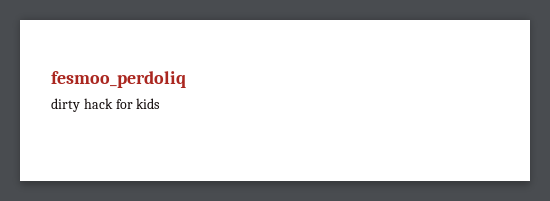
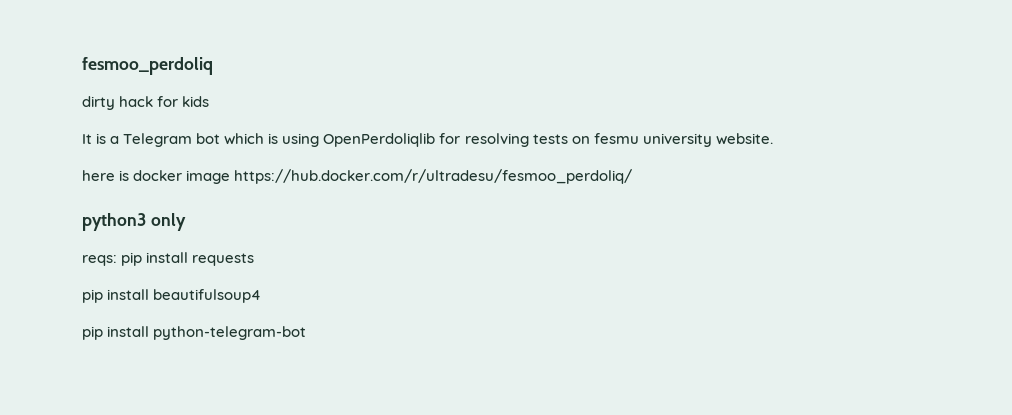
(161, 103) none -> [82,133,773,147] [82,169,633,184] [82,213,186,231] [82,252,255,266] [82,289,262,303] [82,326,307,340] // It is a Telegram bot which is using OpenPerdoliqlib for resolving tests on fesmu university website. // here is docker image https://hub.docker.com/r/ultradesu/fesmoo_perdoliq/ // python3 only // reqs: pip install requests // pip install beautifulsoup4 // pip install python-telegram-bot

